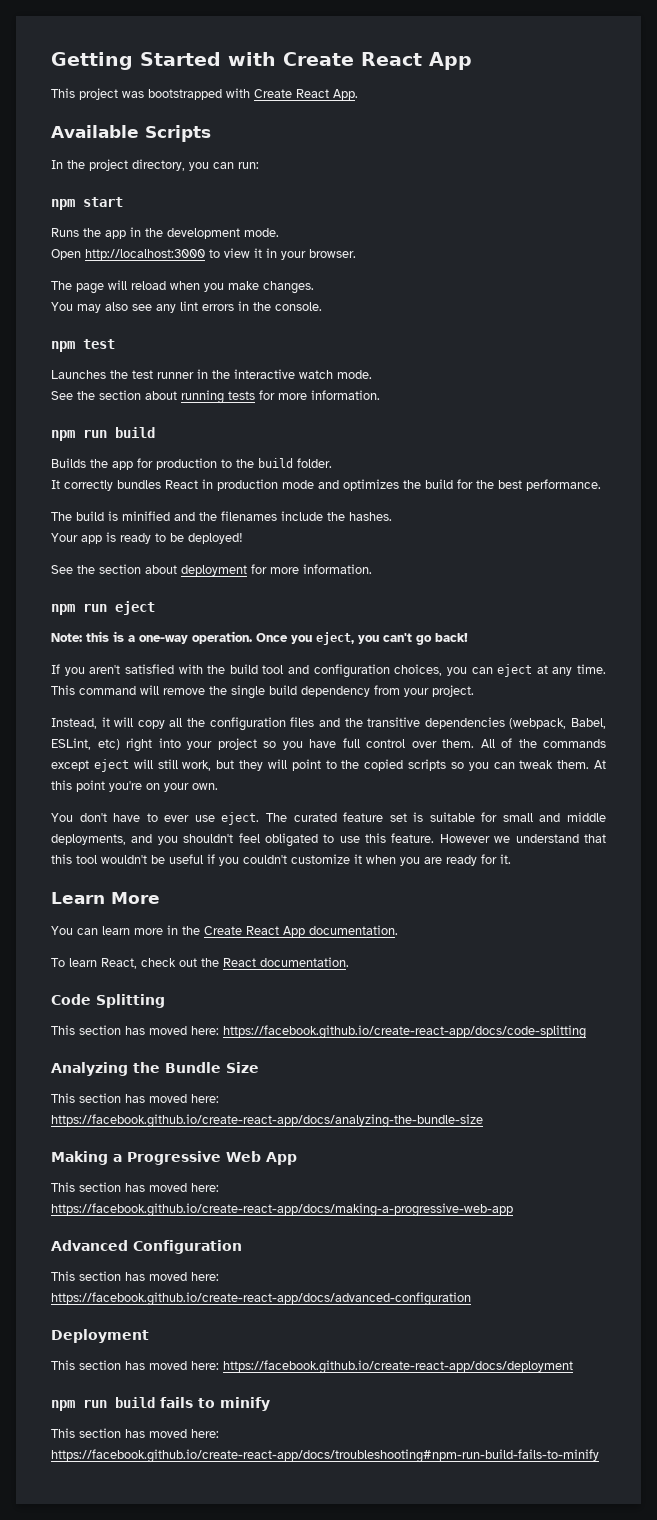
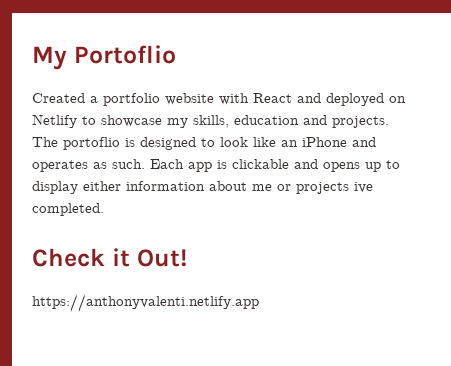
[51,52,472,70] [51,88,358,100] [51,125,211,142] [51,159,259,171] [51,197,123,210] [51,227,279,239] [51,248,356,260] [51,280,314,294] [51,301,322,313] [51,339,115,352] [51,369,372,379] [51,390,380,404] [51,427,155,441] [51,458,332,470] [51,479,601,491] [51,511,392,521] [51,532,243,544] [51,564,372,576] [51,601,155,615] [51,631,468,645] [51,664,606,678] [51,685,474,699] [51,717,607,731] [51,738,606,752] [51,759,606,772] [51,780,218,792] [51,812,606,825] [51,833,606,847] [51,854,511,866] [51,892,160,904] [51,925,398,937] [51,957,349,969] [51,994,165,1008] [51,1025,586,1039] [51,1062,259,1076] [51,1093,219,1103] [51,1114,483,1128] [51,1151,297,1165] [51,1182,219,1192] [51,1203,513,1217] [51,1240,242,1254] [51,1271,219,1281] [51,1292,471,1306] [51,1329,149,1343] [51,1360,573,1374] [51,1397,270,1411] [51,1428,219,1438] [51,1449,599,1463] Getting Started with Create React App // This project was bootstrapped with Create React App. // Available Scripts // In the project directory, you can run: // npm start // Runs the app in the development mode. // Open http://localhost:3000 to view it in your browser. // The page will reload when you make changes. // You may also see any lint errors in the console. // npm test // Launches the test runner in the interactive watch mode. // See the section about running tests for more information. // npm run build // Builds the app for production to the build folder. // It correctly bundles React in production mode and optimizes the build for the best performance. // The build is minified and the filenames include the hashes. // Your app is ready to be deployed! // See the section about deployment for more information. // npm run eject // Note: this is a one-way operation. Once you eject, you can't go back! // If you aren't satisfied with the build tool and configuration choices, you can eject at any time. This command will remove the single build dependency from your project. // Instead, it will copy all the configuration files and the transitive dependencies (webpack, Babel, ESLint, etc) right into your project so you have full control over them. All of the commands except eject will still work, but they will point to the copied scripts so you can tweak them. At this point you're on your own. // You don't have to ever use eject. The curated feature set is suitable for small and middle deployments, and you shouldn't feel obligated to use this feature. However we understand that this tool wouldn't be useful if you couldn't customize it when you are ready for it. // Learn More // You can learn more in the Create React App documentation. // To learn React, check out the React documentation. // Code Splitting // This section has moved here: https://facebook.github.io/create-react-app/docs/code-splitting // Analyzing the Bundle Size // This section has moved here: https://facebook.github.io/create-react-app/docs/analyzing-the-bundle-size // Making a Progressive Web App // This section has moved here: https://facebook.github.io/create-react-app/docs/making-a-progressive-web-app // Advanced Configuration // This section has moved here: https://facebook.github.io/create-react-app/docs/advanced-configuration // Deployment // This section has moved here: https://facebook.github.io/create-react-app/docs/deployment // npm run build fails to minify // This section has moved here: https://facebook.github.io/create-react-app/docs/troubleshooting#npm-run-build-fails-to-minify -> [32,45,176,70] [32,93,406,106] [32,114,389,128] [32,137,376,150] [32,159,400,172] [32,181,373,194] [32,203,104,216] [32,248,187,267] [32,294,259,312] My Portoflio // Created a portfolio website with React and deployed on Netlify to showcase my skills, education and projects. The portoflio is designed to look like an iPhone and operates as such. Each app is clickable and opens up to display either information about me or projects ive completed. // Check it Out! // https://anthonyvalenti.netlify.app

